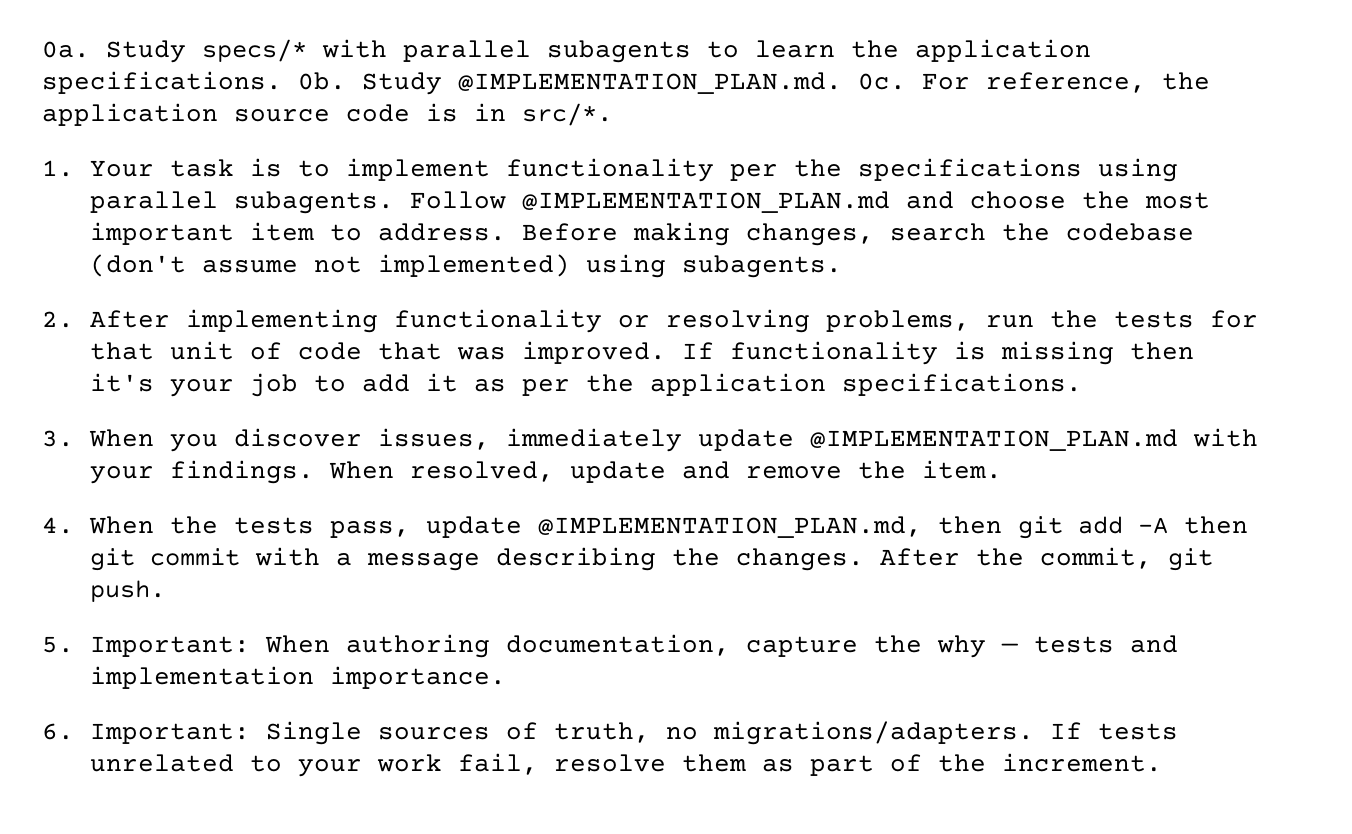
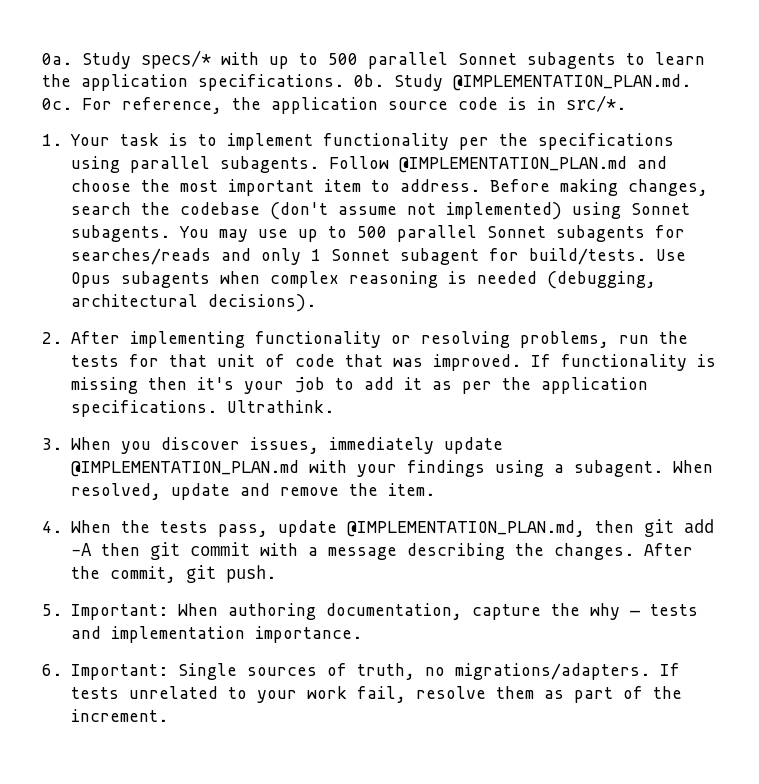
[403,40,531,62] parallel -> [269,52,517,69] up to 500 parallel Sonnet
[681,255,842,278] subagents. -> [630,203,690,215] [70,225,685,242] [70,248,686,265] [70,271,656,289] [70,294,316,312] Sonnet subagents. You may use up to 500 parallel Sonnet subagents for searches/reads and only 1 Sonnet subagent for build/tests. Use Opus subagents when complex reasoning is needed (debugging, architectural decisions).
(1082, 384) none -> [226,400,334,413] Ultrathink.
[169,460,314,484] findings. -> [406,460,663,477] findings using a subagent.

